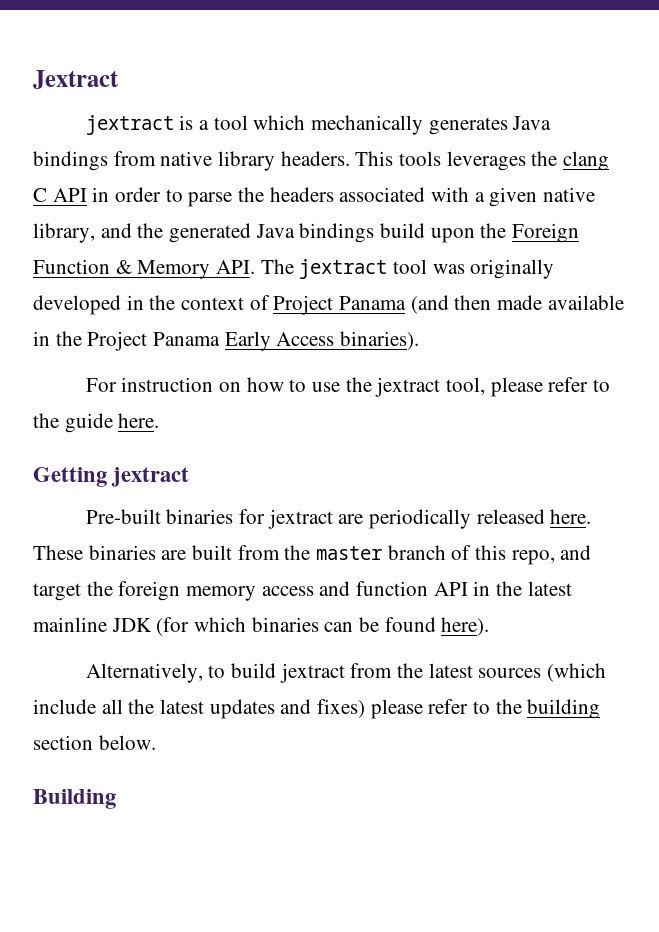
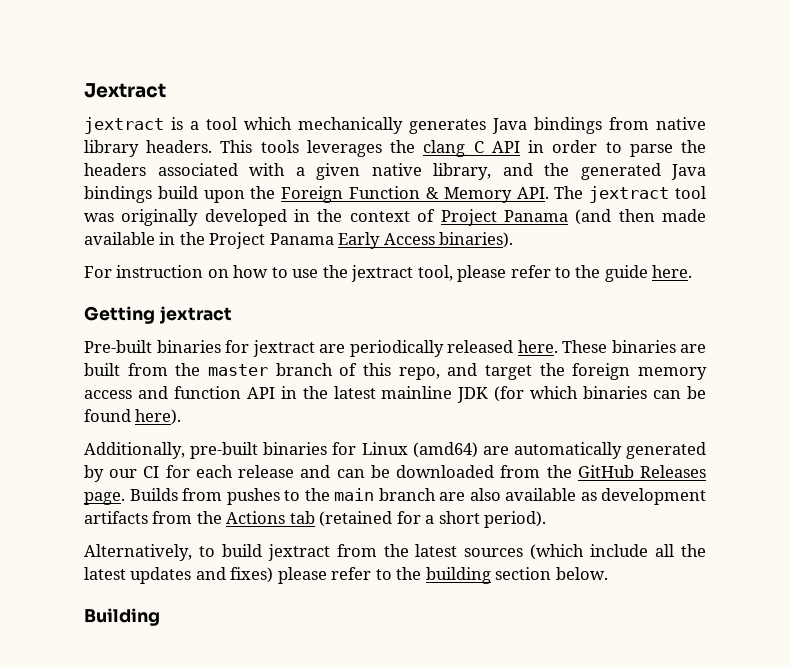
(490, 626) none -> [84,442,706,459] [84,465,706,482] [84,488,706,505] [84,511,547,528] // Additionally, pre-built binaries for Linux (amd64) are automatically generated by our CI for each release and can be downloaded from the GitHub Releases page. Builds from pushes to the main branch are also available as development artifacts from the Actions tab (retained for a short period).

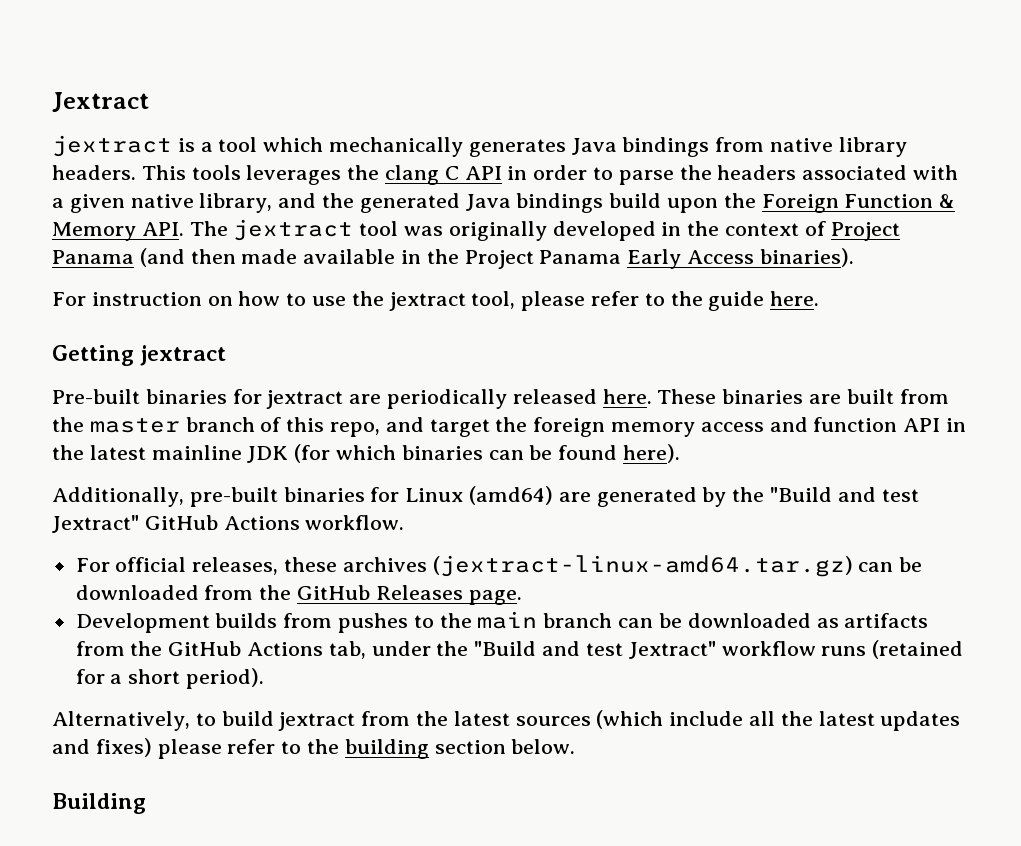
[513,442,622,459] automatically -> (591, 497) none
[109,465,331,478] our CI for each release and -> [732,487,919,502] [52,515,405,533] [75,555,853,577] the "Build and test Jextract" GitHub Actions workflow. // For official releases, these archives (jextract-linux-amd64.tar.gz)
[129,488,178,501] Builds -> [75,613,278,633] // Development builds
[439,488,706,505] [84,511,315,524] are also available as development artifacts from the Actions tab -> [618,613,929,628] [75,641,867,659] can be downloaded as artifacts from the GitHub Actions tab, under the "Build and test Jextract" workflow runs

